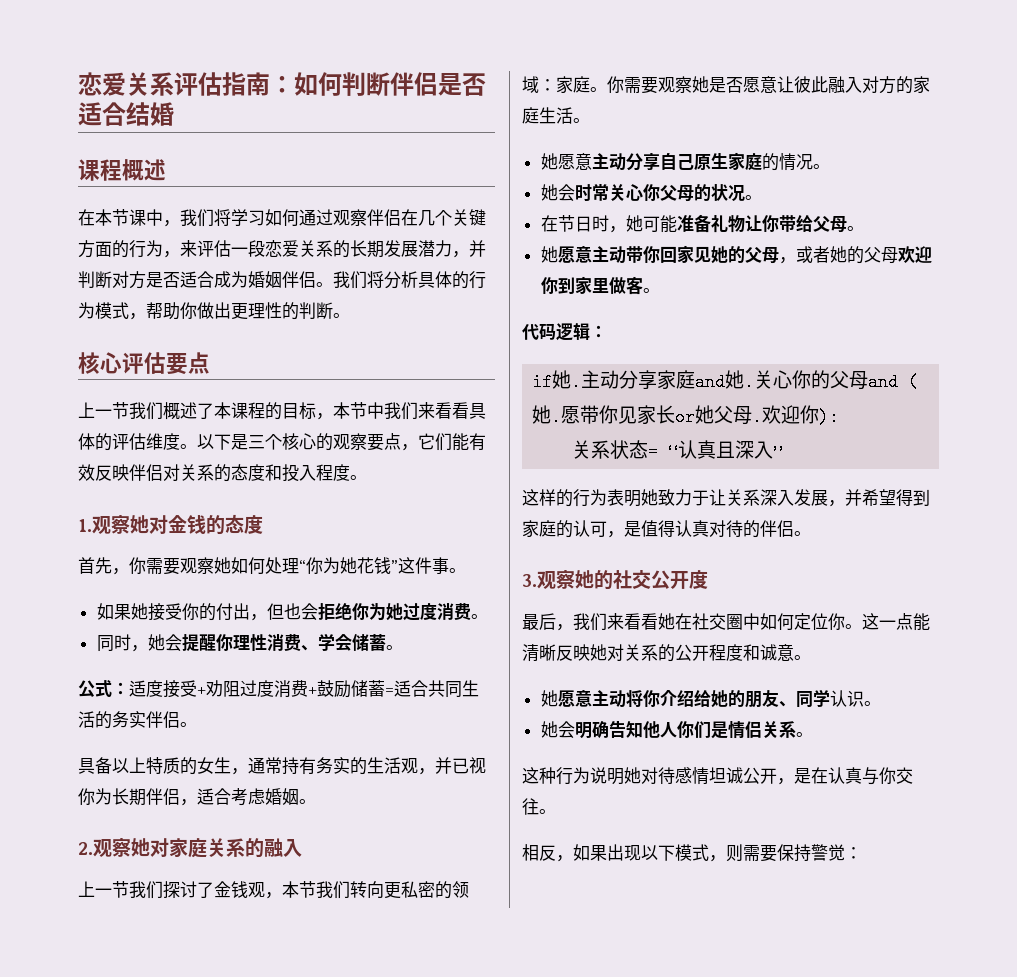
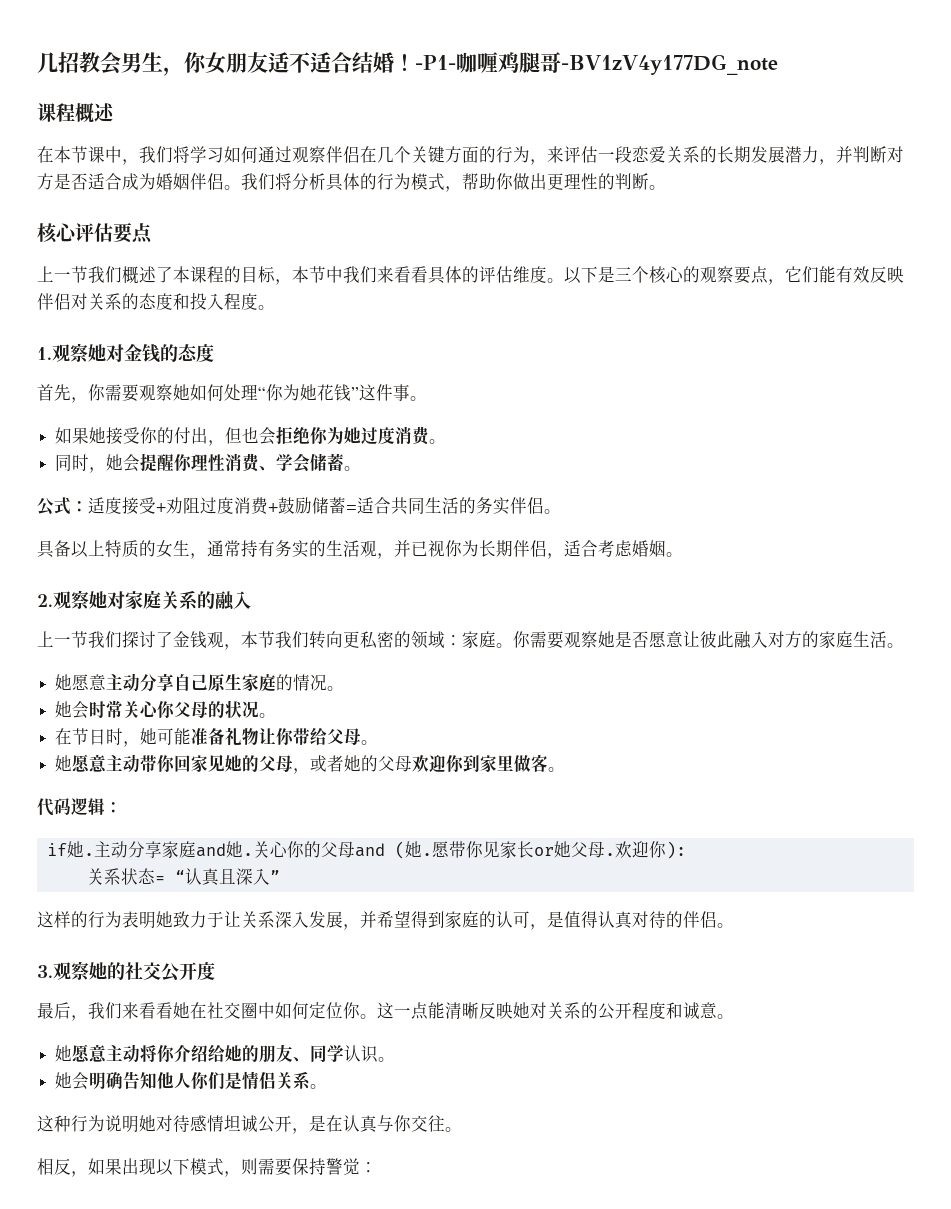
[78,72,486,96] [78,102,174,126] 恋爱关系评估指南：如何判断伴侣是否适合结婚 -> [37,51,778,76] 几招教会男生，你女朋友适不适合结婚！-P1-咖喱鸡腿哥-BV1zV4y177DG_note

